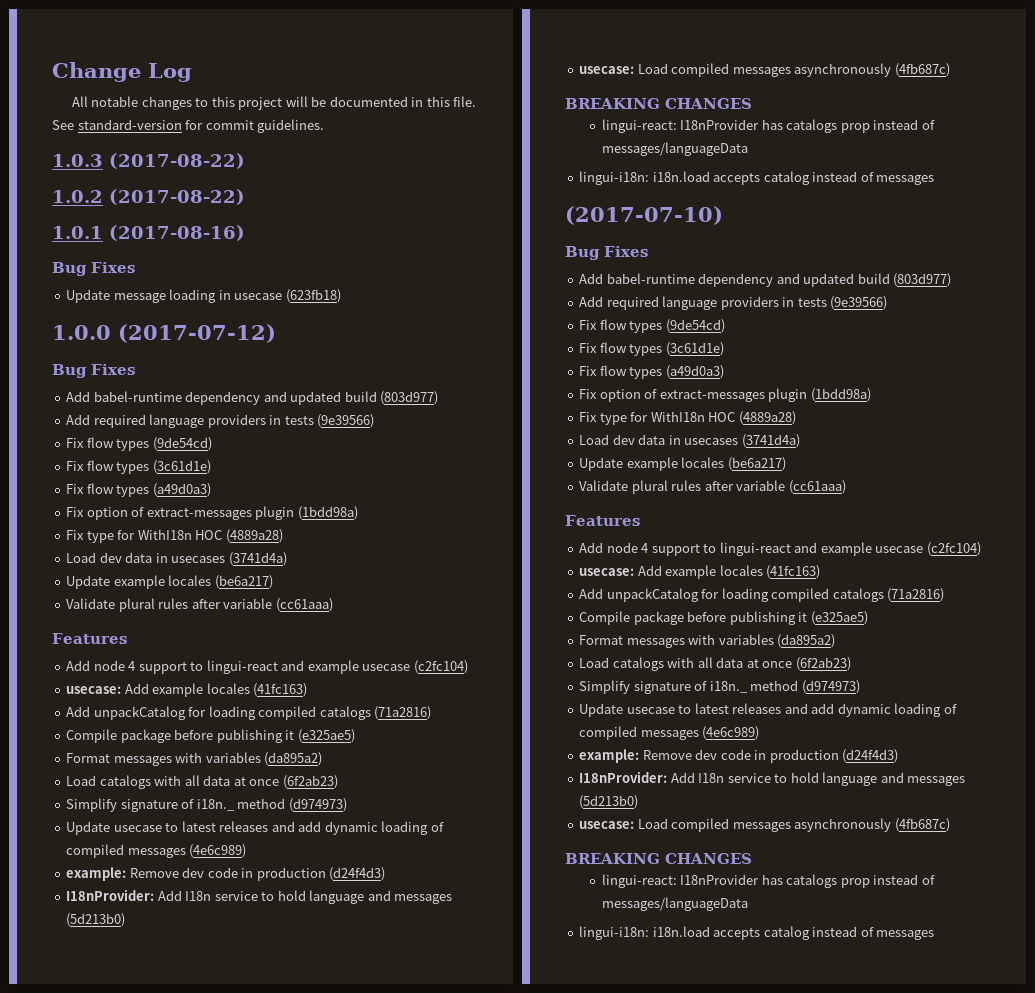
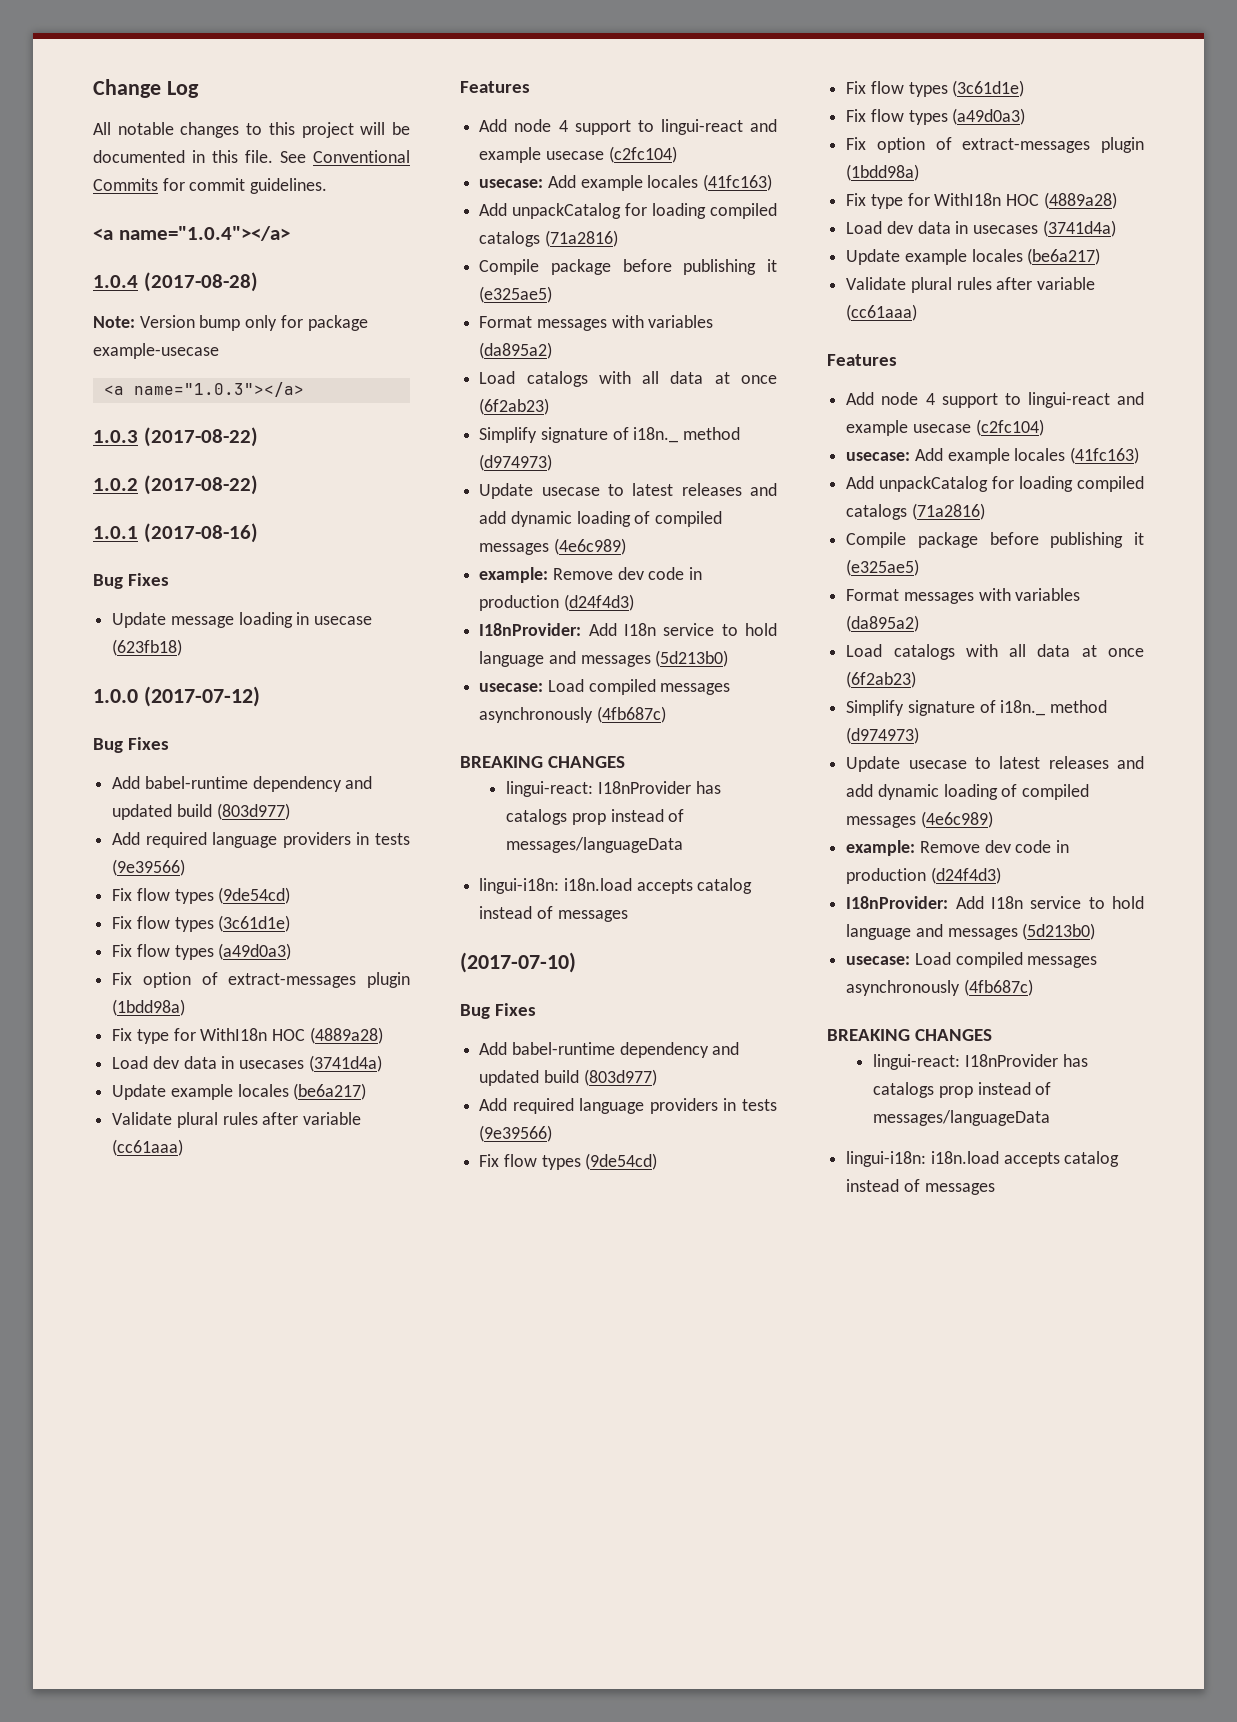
[77,119,182,130] standard-version -> [313,150,410,163] [93,178,158,191] Conventional Commits
(325, 126) none -> [93,226,290,241] [93,272,258,292] [93,315,368,331] [93,343,219,359] [103,382,304,397] // <a name="1.0.4"></a> // 1.0.4 (2017-08-28) // Note: Version bump only for package example-usecase // <a name="1.0.3"></a>

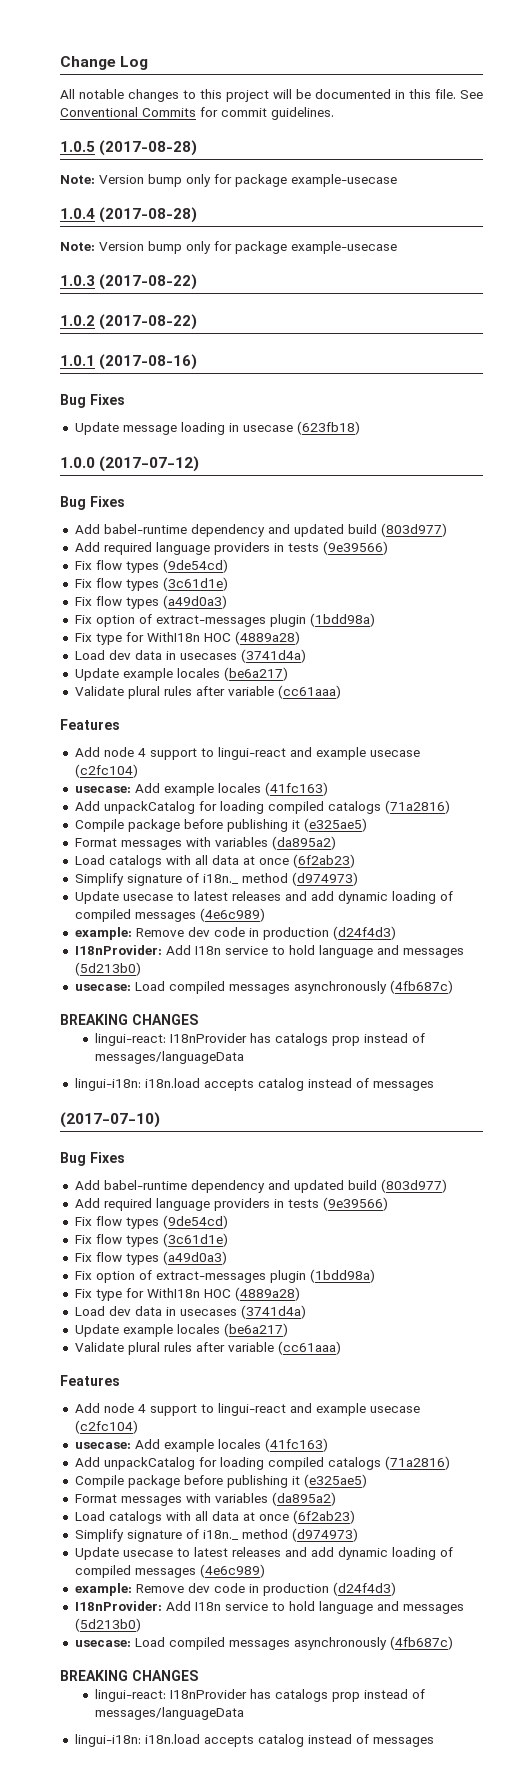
[93,226,290,241] <a name="1.0.4"></a> -> [60,140,198,156] [60,174,397,187] 1.0.5 (2017-08-28) // Note: Version bump only for package example-usecase
[103,382,304,397] // <a name="1.0.3"></a> -> (397, 247) none

